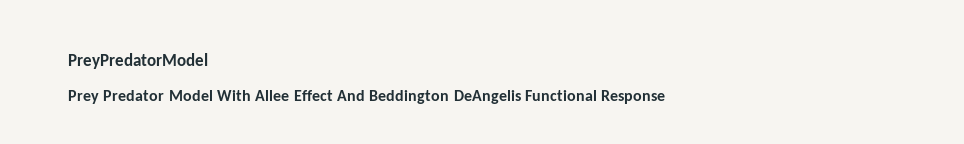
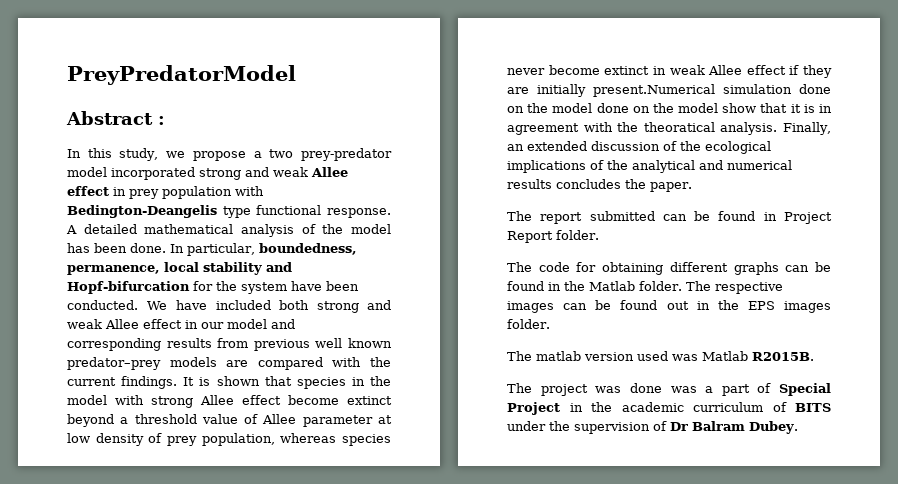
[68,90,666,104] Prey Predator Model With Allee Effect And Beddington DeAngelis Functional Response -> [66,111,165,125] [67,148,392,161] [67,167,348,180] [67,186,264,199] [67,205,391,218] [66,224,391,237] [67,243,357,256] [67,262,292,275] [67,281,359,294] [67,300,391,313] [67,319,295,329] [67,338,392,351] [67,357,391,370] [67,376,391,389] [67,395,392,408] [67,414,392,427] [67,433,391,446] [507,65,832,78] [507,84,831,97] [507,103,832,113] [507,122,832,135] [507,141,771,154] [507,160,792,173] [507,179,692,192] [507,211,832,224] [507,230,599,243] [507,262,831,275] [507,281,783,294] [507,300,831,313] [507,319,550,329] [507,351,814,361] [507,383,831,396] [507,402,831,415] [507,421,798,434] Abstract : // In this study, we propose a two prey-predator model incorporated strong and weak Allee effect in prey population with Bedington-Deangelis type functional response. A detailed mathematical analysis of the model has been done. In particular, boundedness, permanence, local stability and Hopf-bifurcation for the system have been conducted. We have included both strong and weak Allee effect in our model and corresponding results from previous well known predator–prey models are compared with the current findings. It is shown that species in the model with strong Allee effect become extinct beyond a threshold value of Allee parameter at low density of prey population, whereas species never become extinct in weak Allee effect if they are initially present.Numerical simulation done on the model done on the model show that it is in agreement with the theoratical analysis. Finally, an extended discussion of the ecological implications of the analytical and numerical results concludes the paper. // The report submitted can be found in Project Report folder. // The code for obtaining different graphs can be found in the Matlab folder. The respective images can be found out in the EPS images folder. // The matlab version used was Matlab R2015B. // The project was done was a part of Special Project in the academic curriculum of BITS under the supervision of Dr Balram Dubey.

